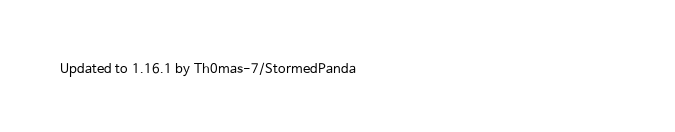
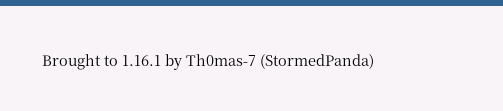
[60,63,112,77] Updated -> [42,54,101,70] Brought
[193,62,356,75] Th0mas-7/StormedPanda -> [186,54,374,69] Th0mas-7 (StormedPanda)

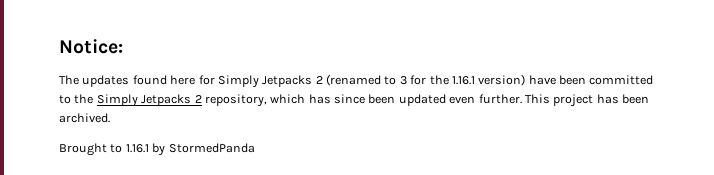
(42, 62) none -> [59,39,123,54] [59,74,654,88] [59,94,649,107] [59,113,110,123] Notice: // The updates found here for Simply Jetpacks 2 (renamed to 3 for the 1.16.1 version) have been committed to the Simply Jetpacks 2 repository, which has since been updated even further. This project has been archived. //
[186,54,374,69] Th0mas-7 (StormedPanda) -> [168,143,255,153] StormedPanda

